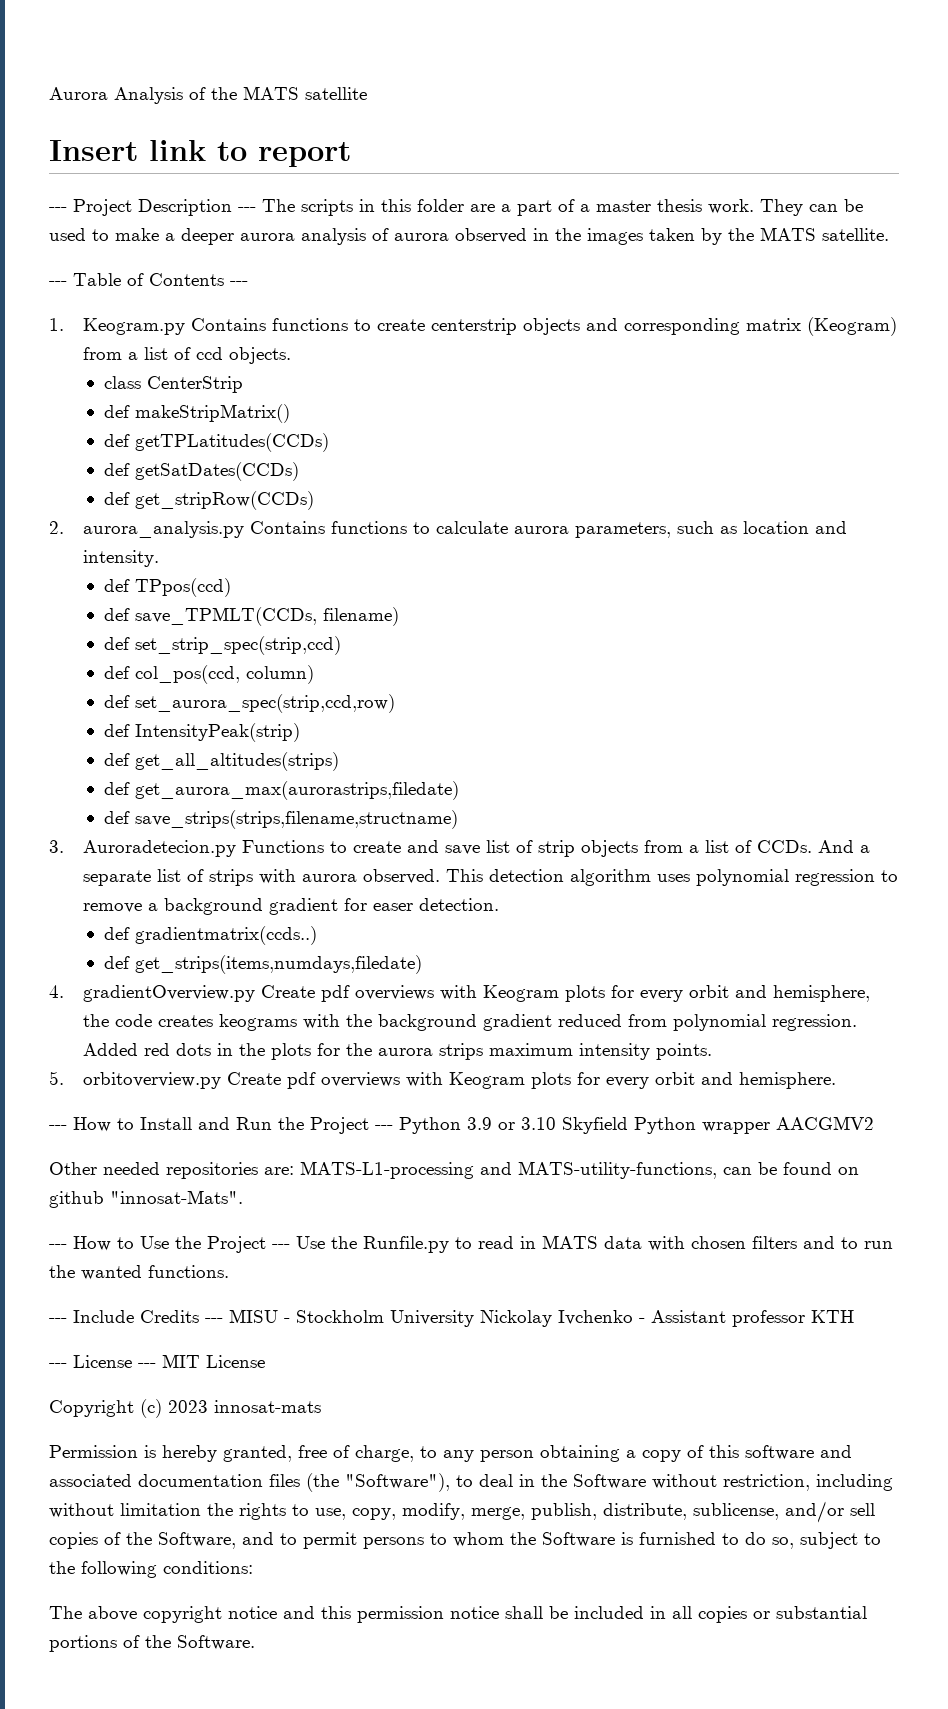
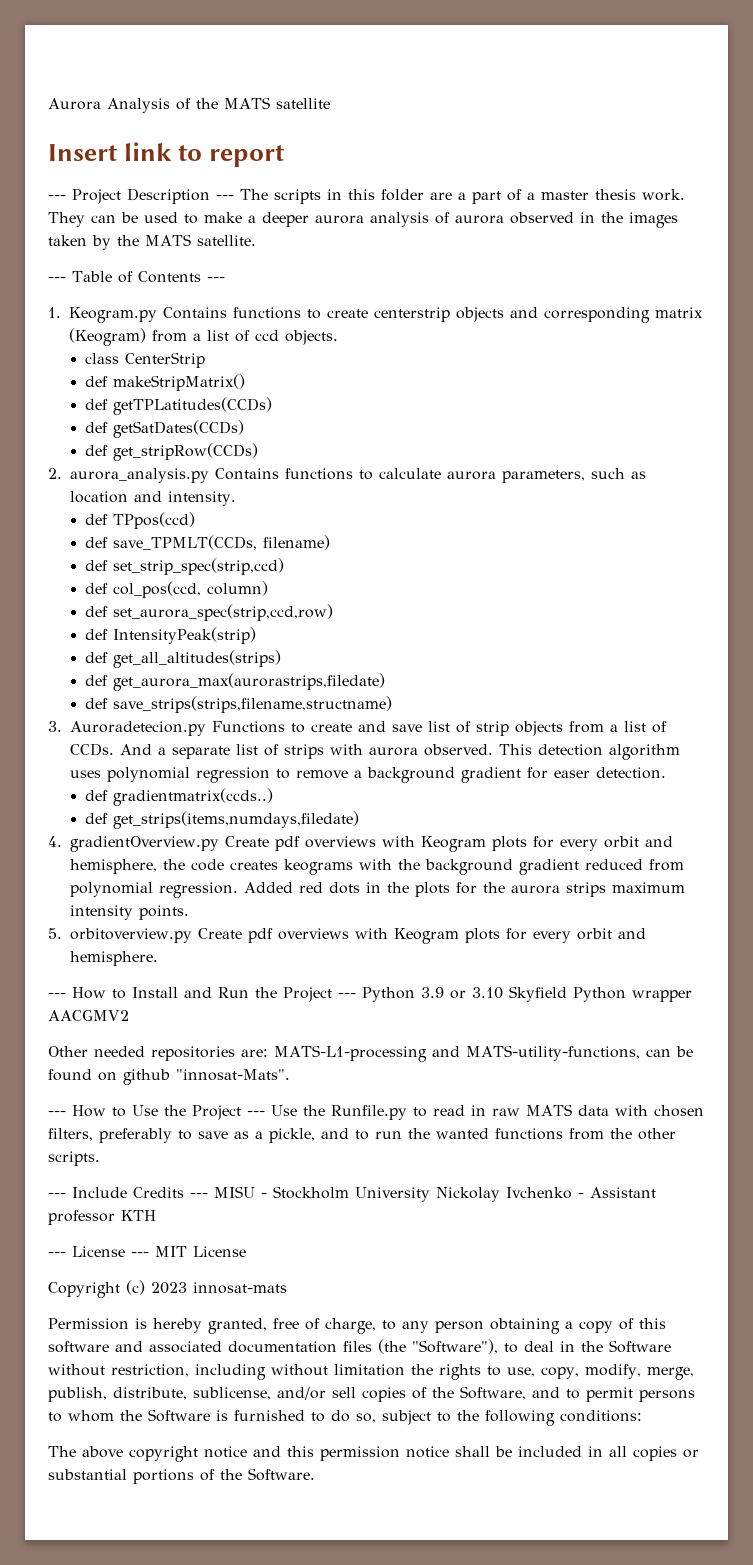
(536, 1242) none -> [492,1108,520,1116] raw
[752,1236,797,1249] filters -> [48,1128,315,1143] filters, preferably to save as a pickle,
[148,1265,229,1278] functions. -> [495,1128,676,1140] [48,1151,100,1166] functions from the other scripts.

